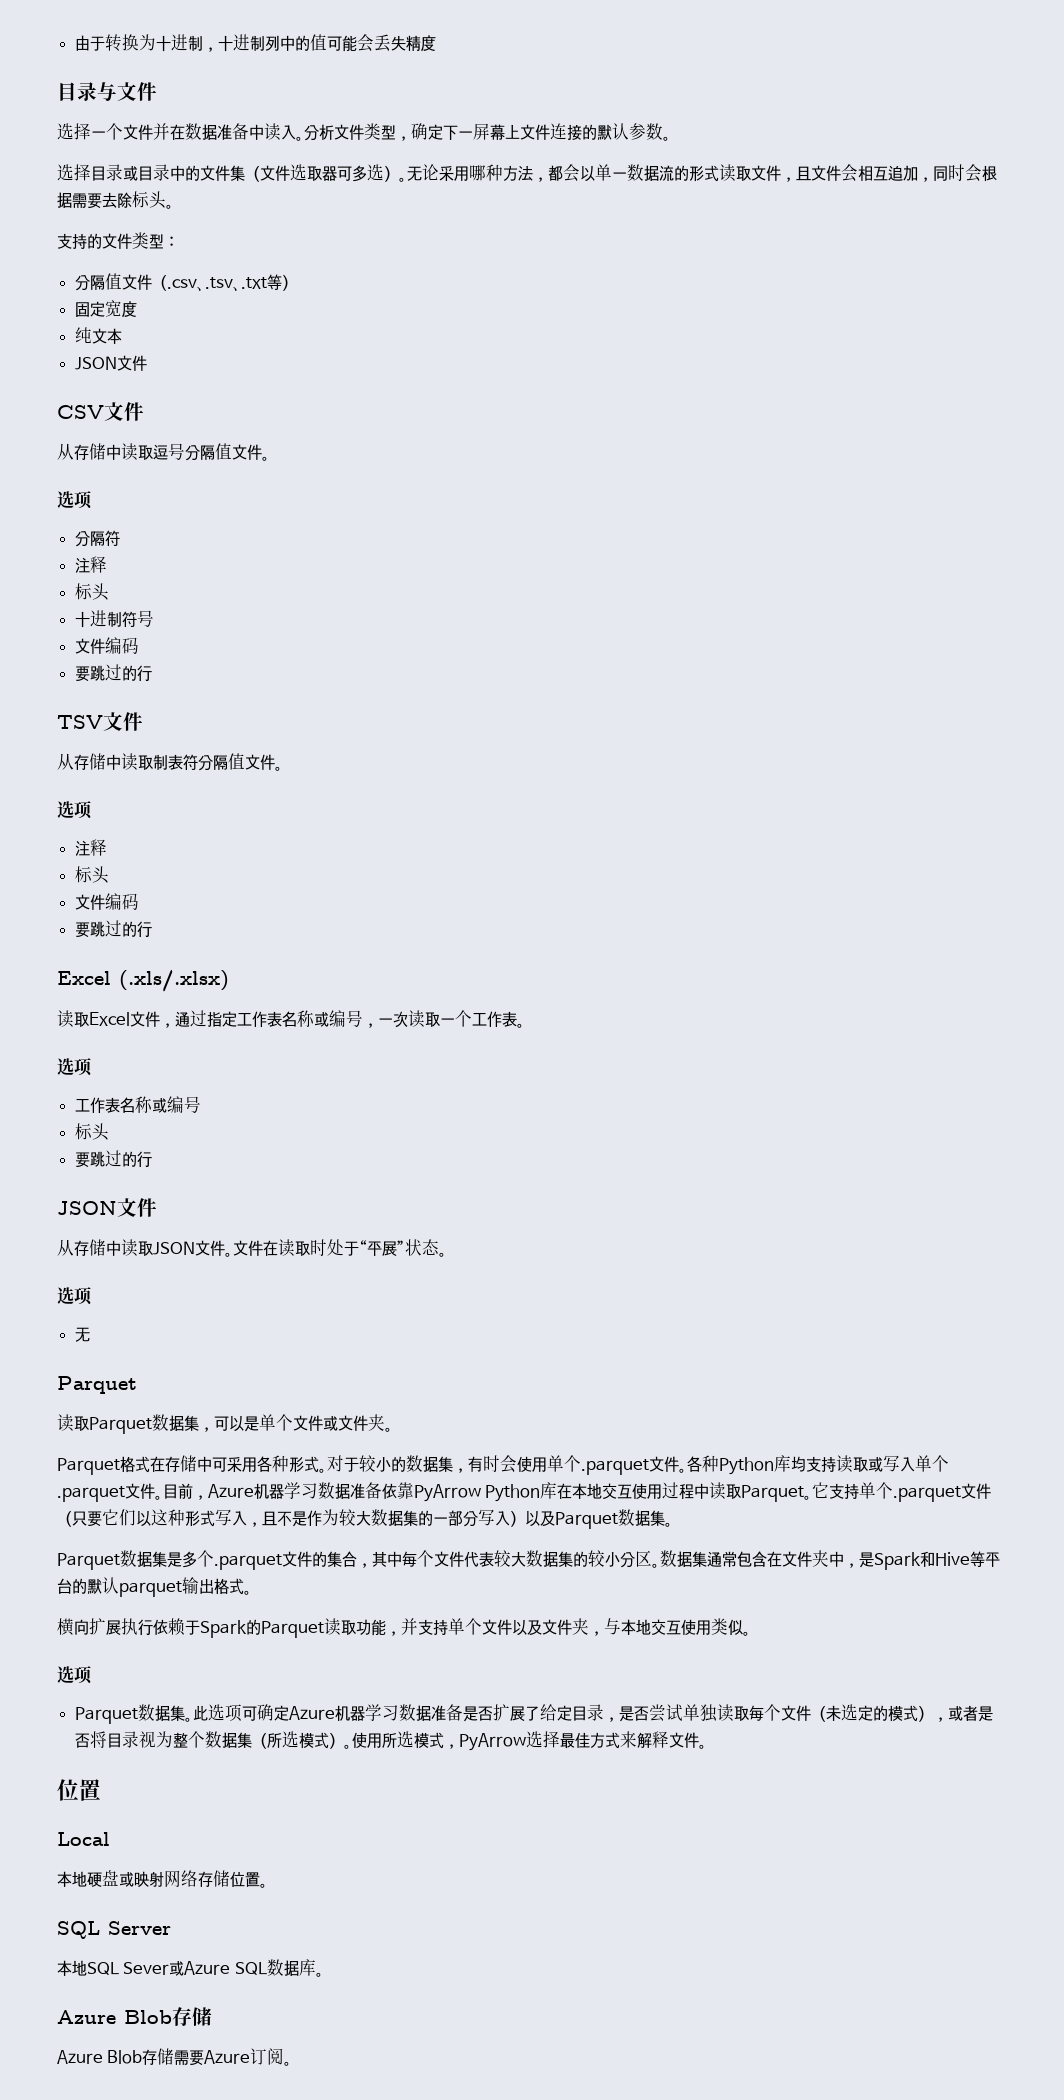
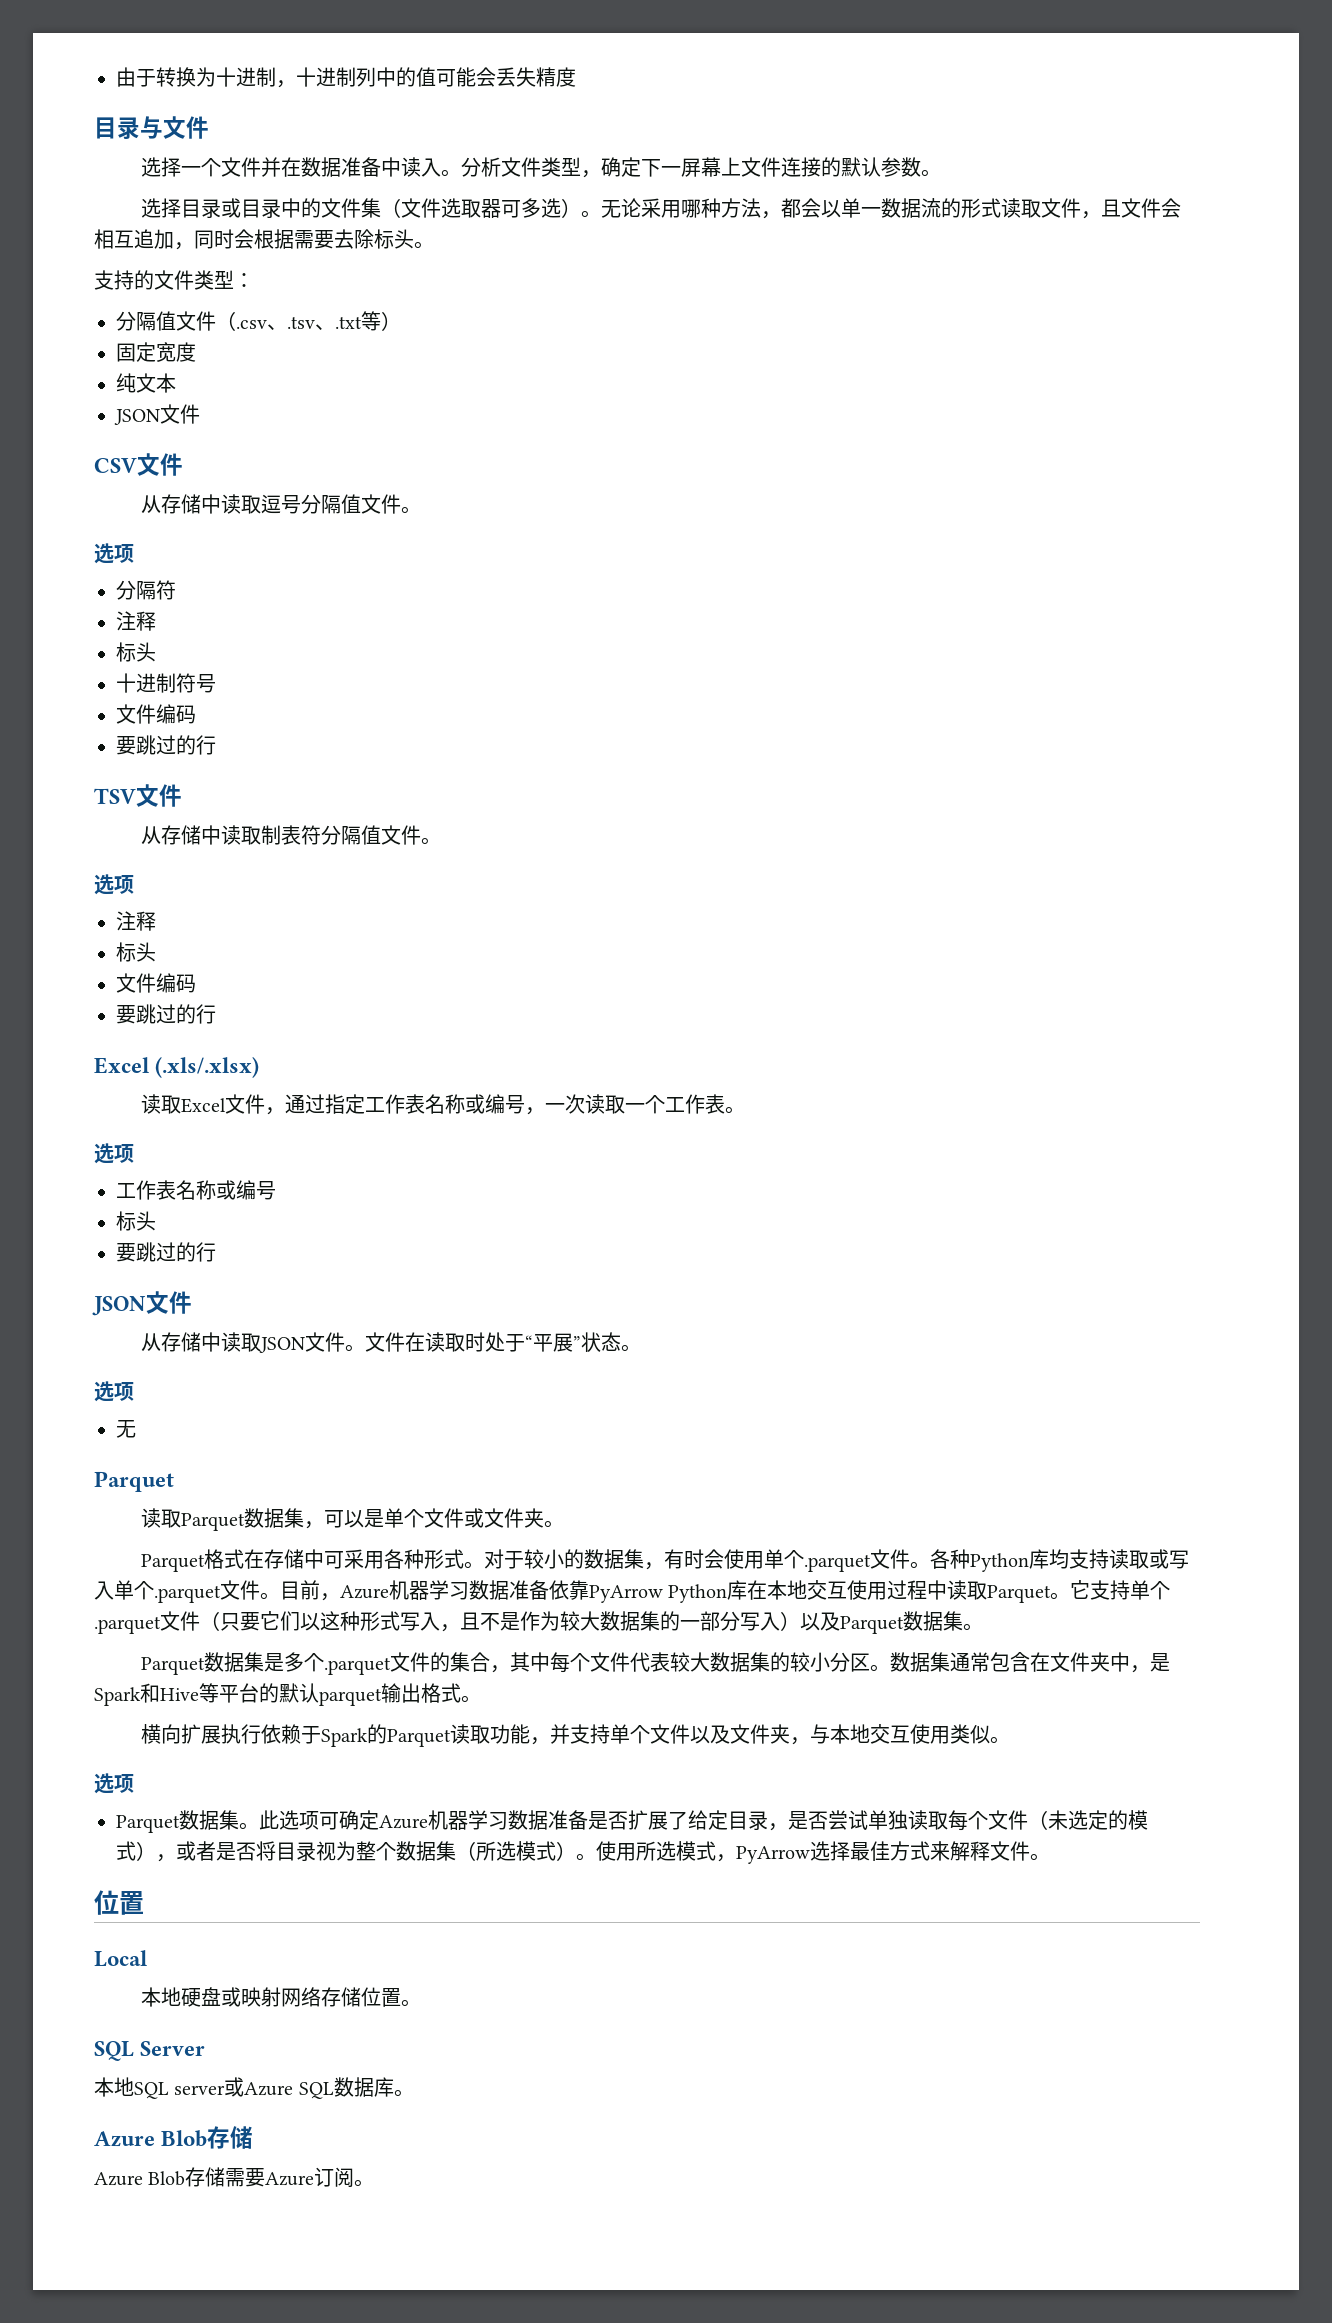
[123,1962,170,1975] Sever -> [174,2085,226,2095] server

